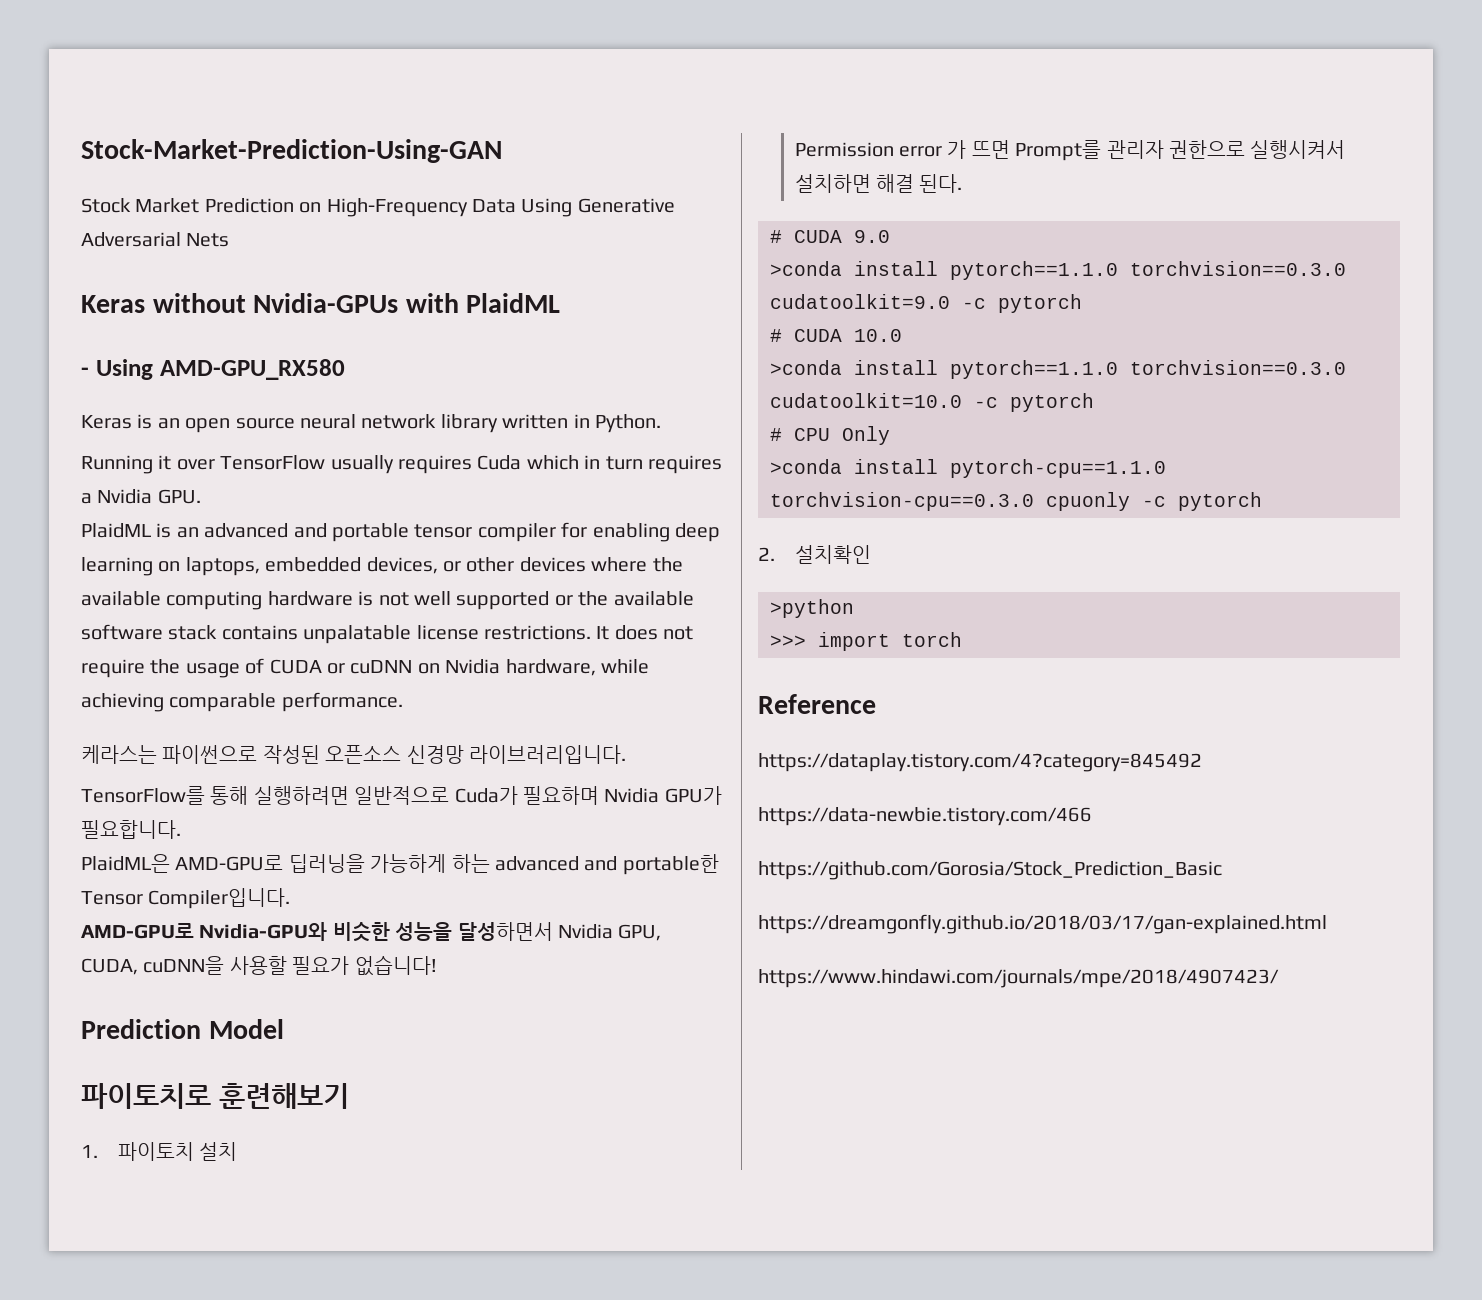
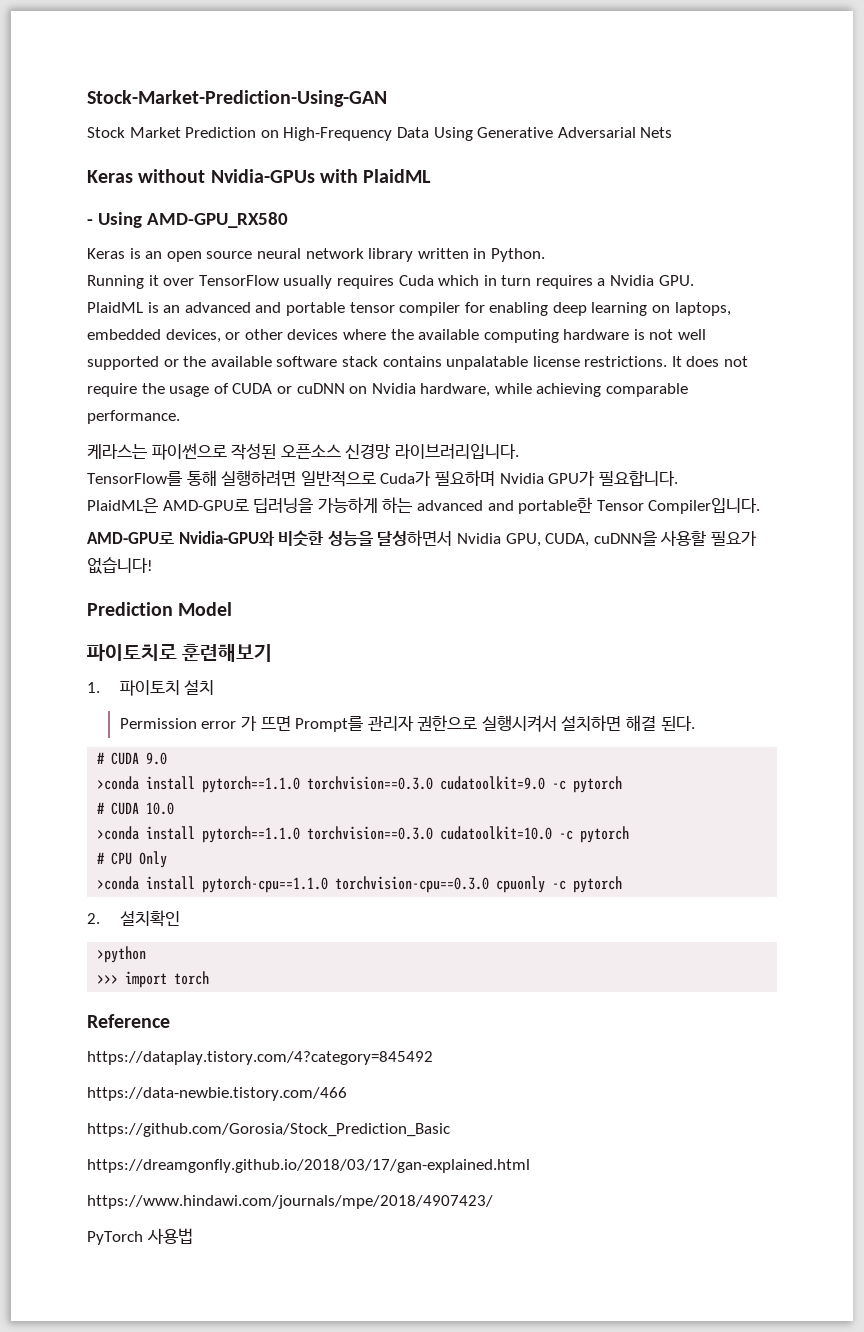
(1279, 978) none -> [87,1228,193,1245] // PyTorch 사용법

